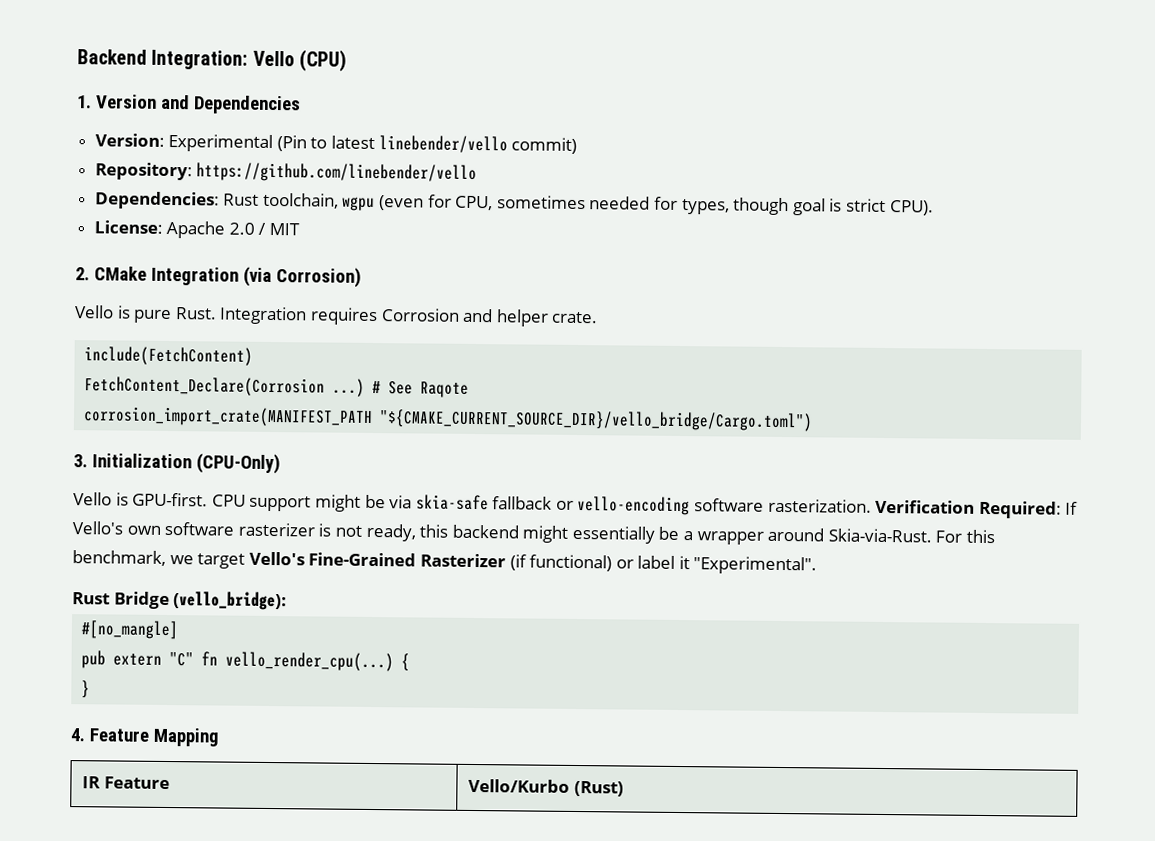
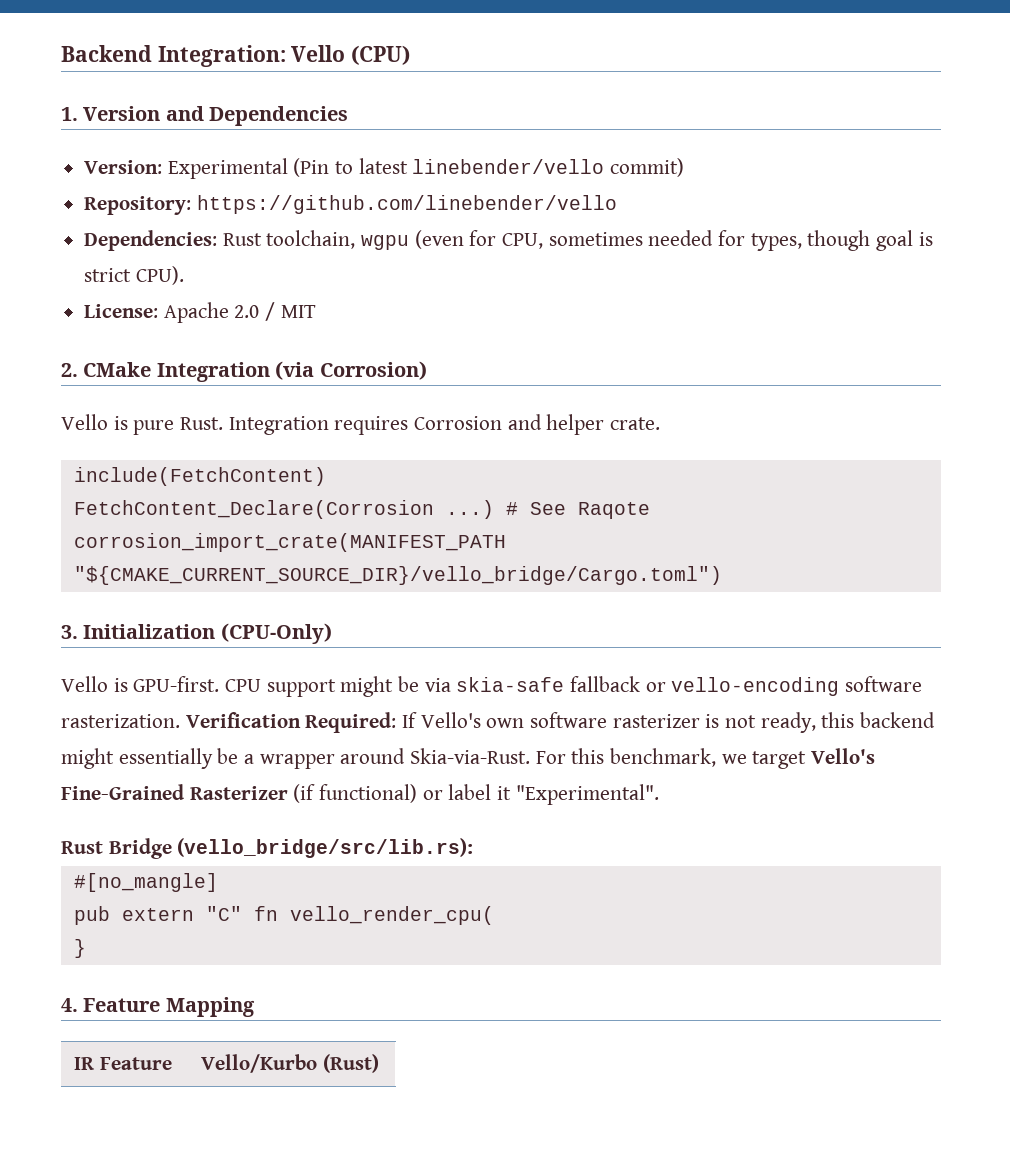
[173,591,288,611] (vello_bridge): -> [177,838,474,858] (vello_bridge/src/lib.rs):
[225,651,411,672] vello_render_cpu(...) { -> [289,906,494,925] vello_render_cpu(

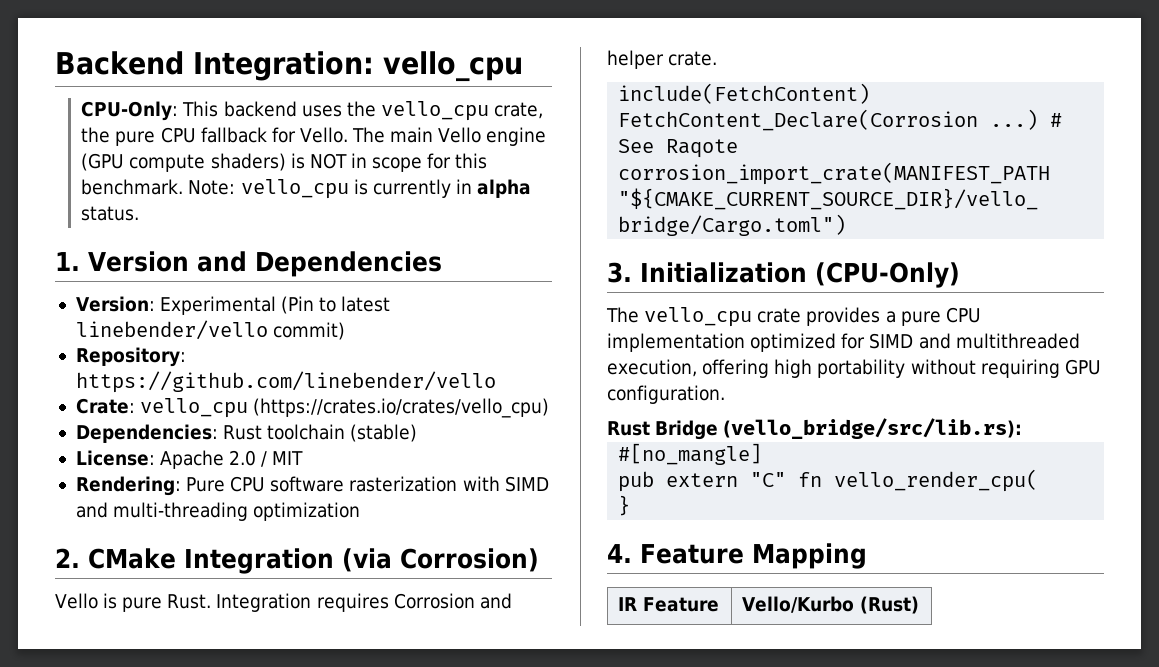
[291,45,411,65] Vello (CPU) -> [382,51,523,82] [81,101,544,121] [81,127,547,146] [81,153,488,172] [81,179,532,199] [81,206,140,221] vello_cpu // CPU-Only: This backend uses the vello_cpu crate, the pure CPU fallback for Vello. The main Vello engine (GPU compute shaders) is NOT in scope for this benchmark. Note: vello_cpu is currently in alpha status.
(617, 204) none -> [75,398,550,418] // Crate: vello_cpu (https://crates.io/crates/vello_cpu)
[266,230,933,251] [84,266,184,285] toolchain, wgpu (even for CPU, sometimes needed for types, though goal is strict CPU). -> [267,424,418,442] toolchain (stable)
(316, 311) none -> [75,476,549,496] [75,502,361,521] // Rendering: Pure CPU software rasterization with SIMD and multi-threading optimization
[61,676,923,697] [61,712,936,733] [61,748,876,769] [61,784,659,805] Vello is GPU-first. CPU support might be via skia-safe fallback or vello-encoding software rasterization. Verification Required: If Vello's own software rasterizer is not ready, this backend might essentially be a wrapper around Skia-via-Rust. For this benchmark, we target Vello's Fine-Grained Rasterizer (if functional) or label it "Experimental". -> [606,307,981,327] [607,333,1080,352] [607,359,1101,378] [607,385,725,404] The vello_cpu crate provides a pure CPU implementation optimized for SIMD and multithreaded execution, offering high portability without requiring GPU configuration.

